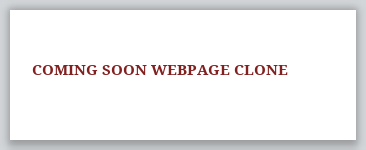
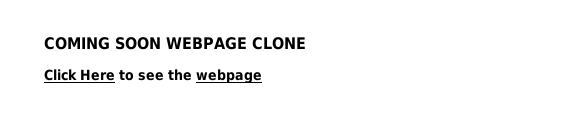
(289, 70) none -> [44,69,262,84] // Click Here to see the webpage

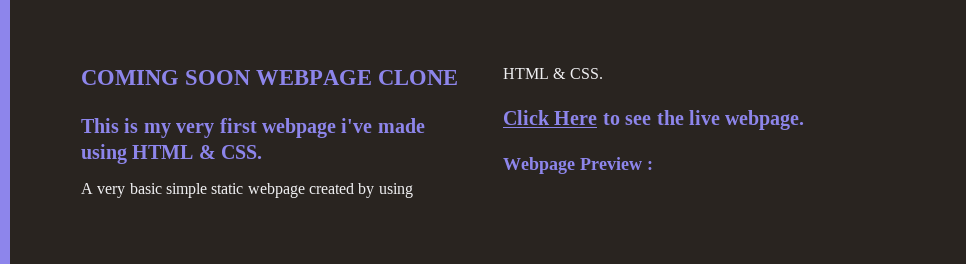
(306, 43) none -> [81,118,425,138] [81,144,263,164] [81,183,413,198] [503,68,603,79] // This is my very first webpage i've made using HTML & CSS. // A very basic simple static webpage created by using HTML & CSS.
[196,69,262,84] webpage -> [689,110,805,130] [503,157,653,174] live webpage. // Webpage Preview :

